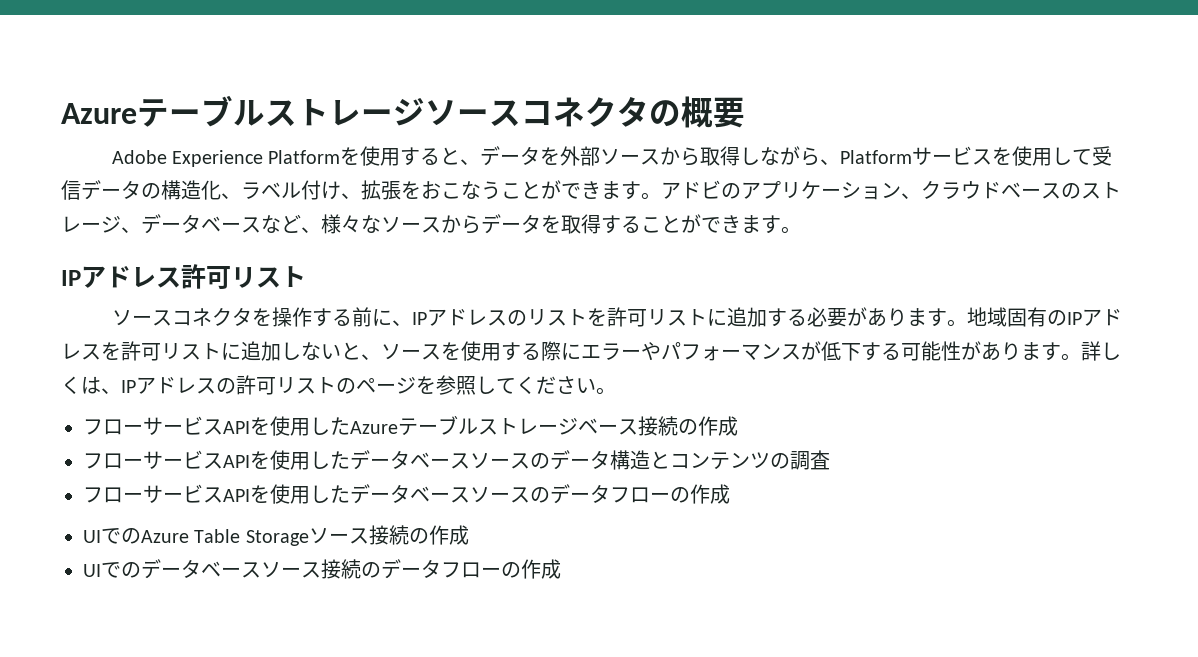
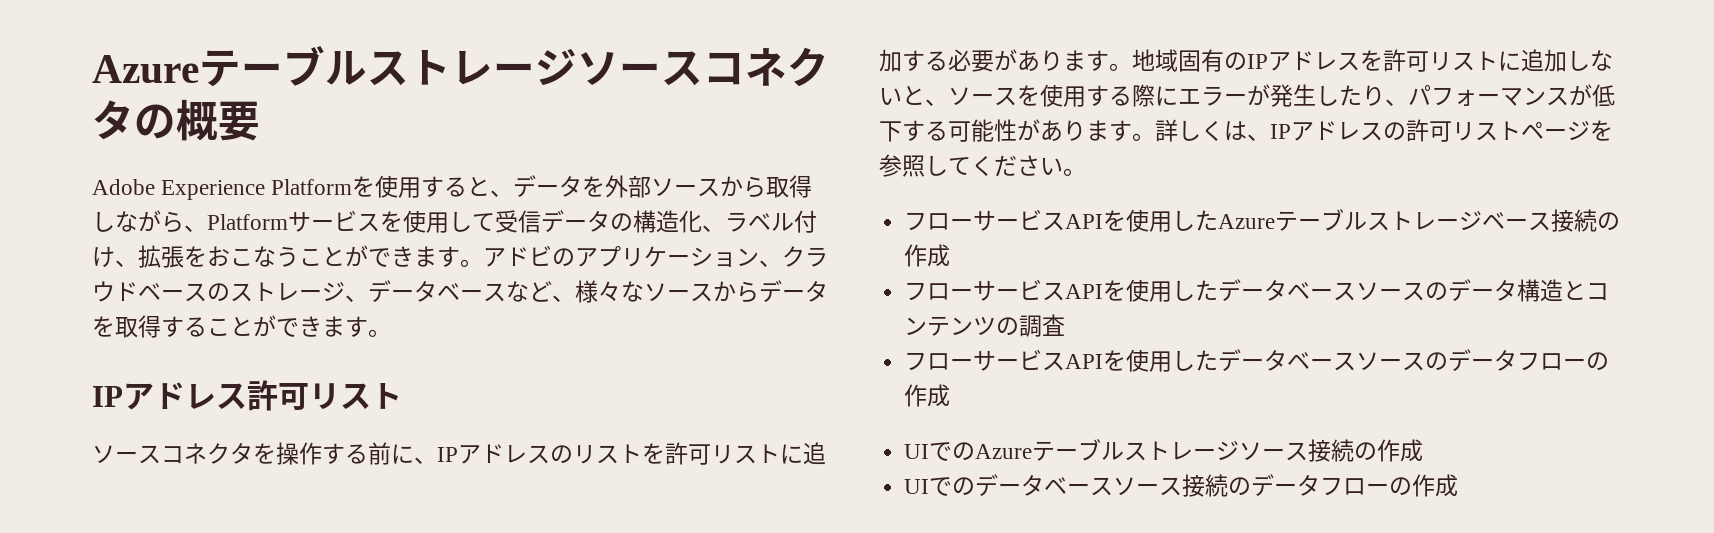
[641,342,661,361] や -> [1247,84,1408,107] が発生したり、
[336,378,356,394] の -> (1521, 130) none
[194,529,309,546] Table Storage -> [1032,439,1240,461] テーブルストレージ

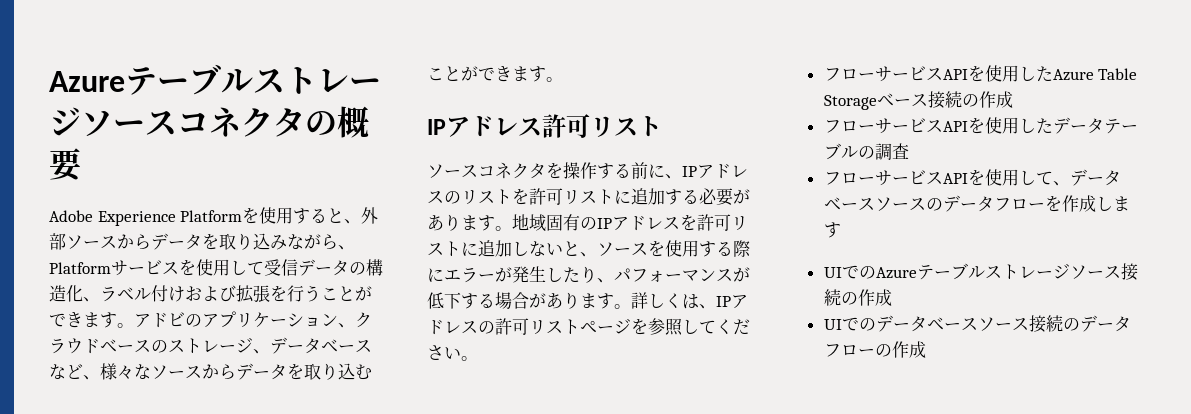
[513,175,606,197] データを -> (362, 221) none
[766,175,813,198] [92,211,115,232] 取得し -> [151,233,287,250] データを取り込み
[115,245,276,268] 、拡張をおこな -> [185,285,304,303] および拡張を行
[138,315,207,338] 得する -> [321,363,372,380] り込む
[948,119,1017,142] 可能性 -> [495,292,529,309] 場合
[1275,209,1483,231] テーブルストレージ -> [1098,68,1138,80] [823,95,877,110] Table Storage
[1287,279,1610,302] [904,316,997,336] ベースソースのデータ構造とコンテンツ -> [1103,119,1138,134] [823,143,858,160] テーブル
[1195,350,1219,371] た -> [1035,171,1070,186] て、
[1586,352,1610,371] [904,384,951,407] の作成 -> [1044,195,1130,212] [823,222,841,238] を作成します

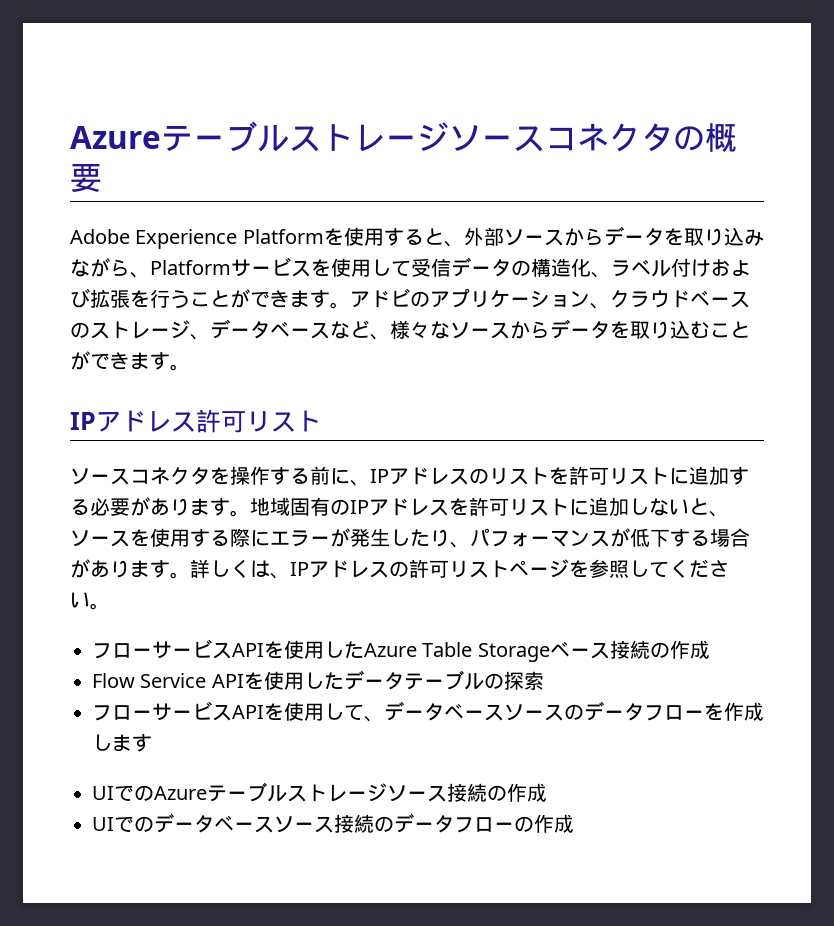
[823,118,943,134] フローサービス -> [92,673,207,688] Flow Service
[874,143,909,160] 調査 -> [503,671,544,690] 探索

